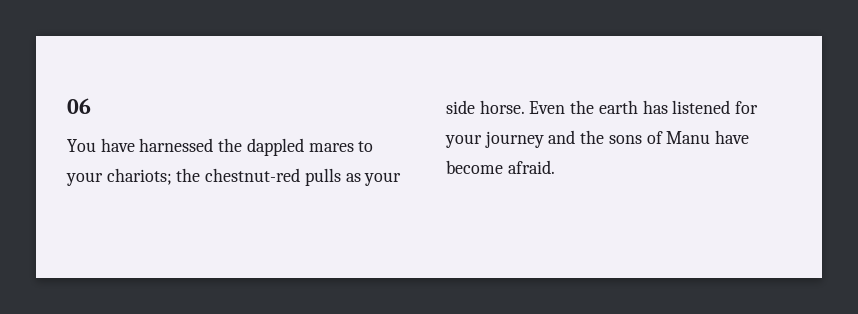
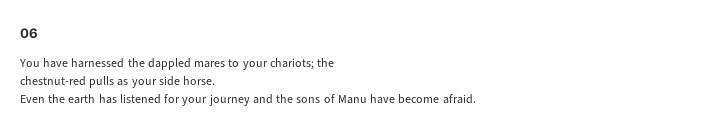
(201, 175) none -> (335, 62) //
(525, 107) none -> (216, 80) //

